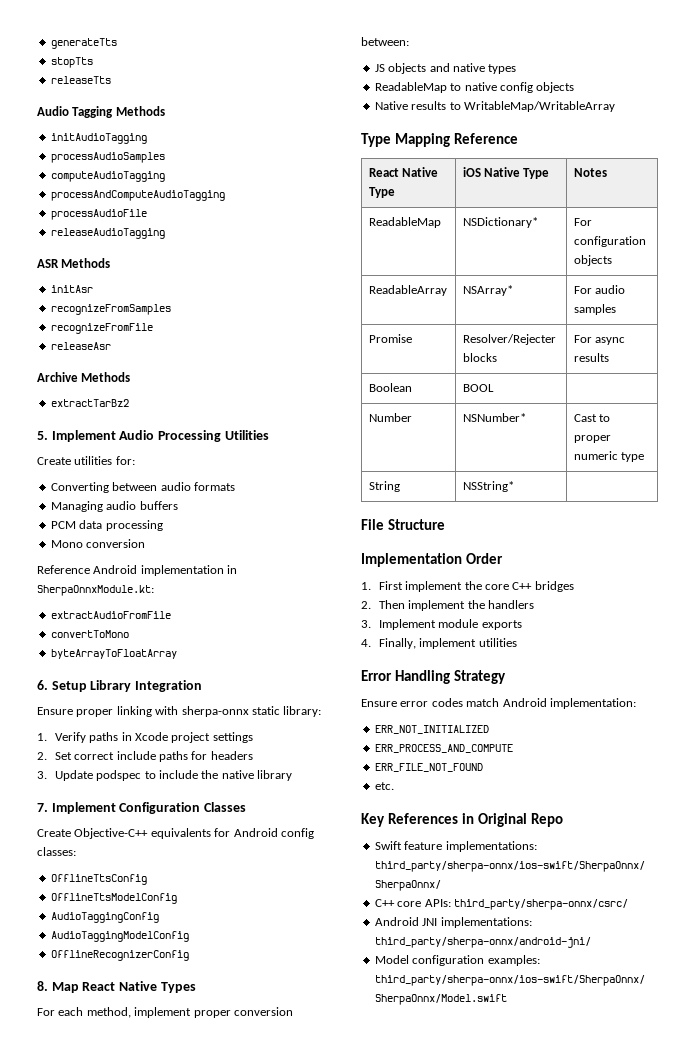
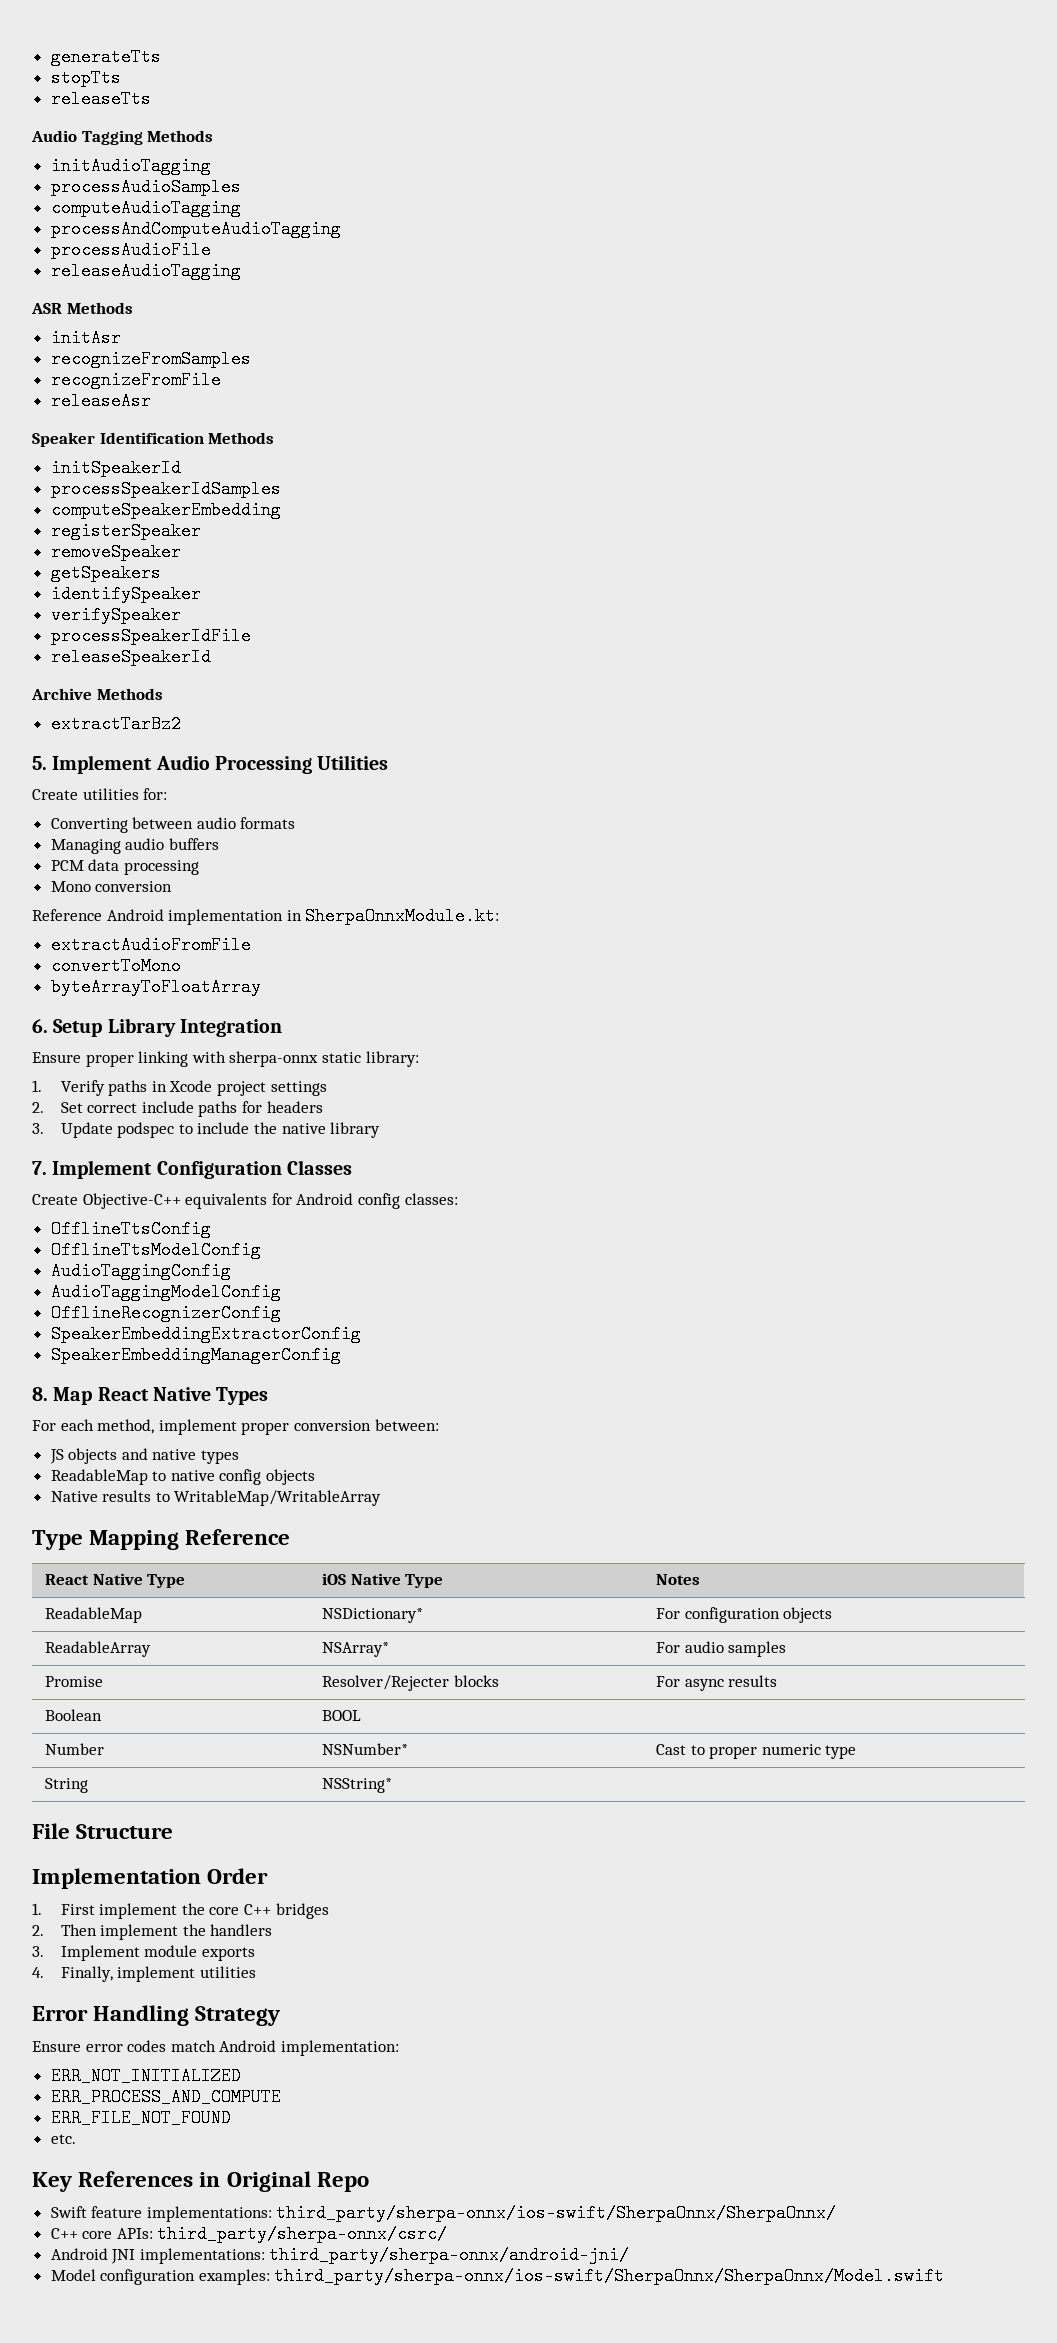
(111, 346) none -> [32,432,275,447] [50,459,181,477] [50,480,281,498] [50,501,281,519] [50,522,201,540] [50,543,181,561] [50,564,161,582] [50,585,201,603] [50,606,181,624] [50,627,251,645] [50,648,211,666] // Speaker Identification Methods // initSpeakerId // processSpeakerIdSamples // computeSpeakerEmbedding // registerSpeaker // removeSpeaker // getSpeakers // identifySpeaker // verifySpeaker // processSpeakerIdFile // releaseSpeakerId
(189, 955) none -> [50,1325,361,1343] [50,1346,341,1364] // SpeakerEmbeddingExtractorConfig // SpeakerEmbeddingManagerConfig

